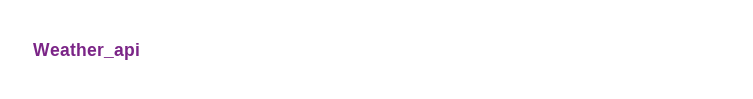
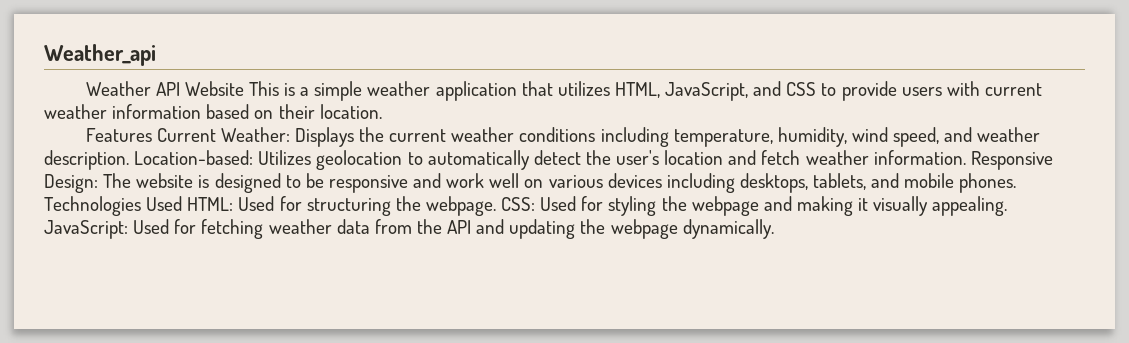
(140, 51) none -> [85,81,1042,101] [44,104,382,119] [85,127,1041,147] [44,150,1053,170] [44,173,1017,193] [44,196,1008,216] [44,219,774,239] // Weather API Website This is a simple weather application that utilizes HTML, JavaScript, and CSS to provide users with current weather information based on their location. // Features Current Weather: Displays the current weather conditions including temperature, humidity, wind speed, and weather description. Location-based: Utilizes geolocation to automatically detect the user's location and fetch weather information. Responsive Design: The website is designed to be responsive and work well on various devices including desktops, tablets, and mobile phones. Technologies Used HTML: Used for structuring the webpage. CSS: Used for styling the webpage and making it visually appealing. JavaScript: Used for fetching weather data from the API and updating the webpage dynamically.

